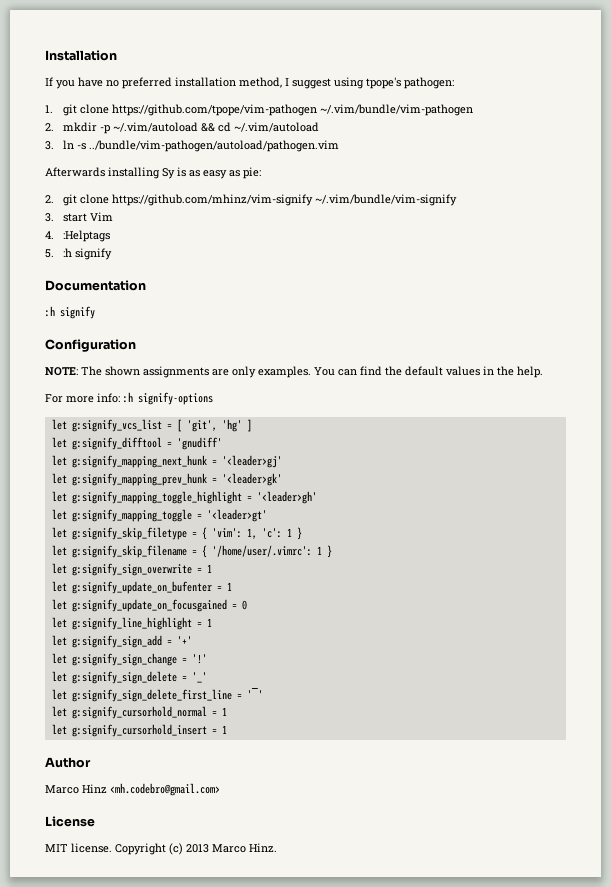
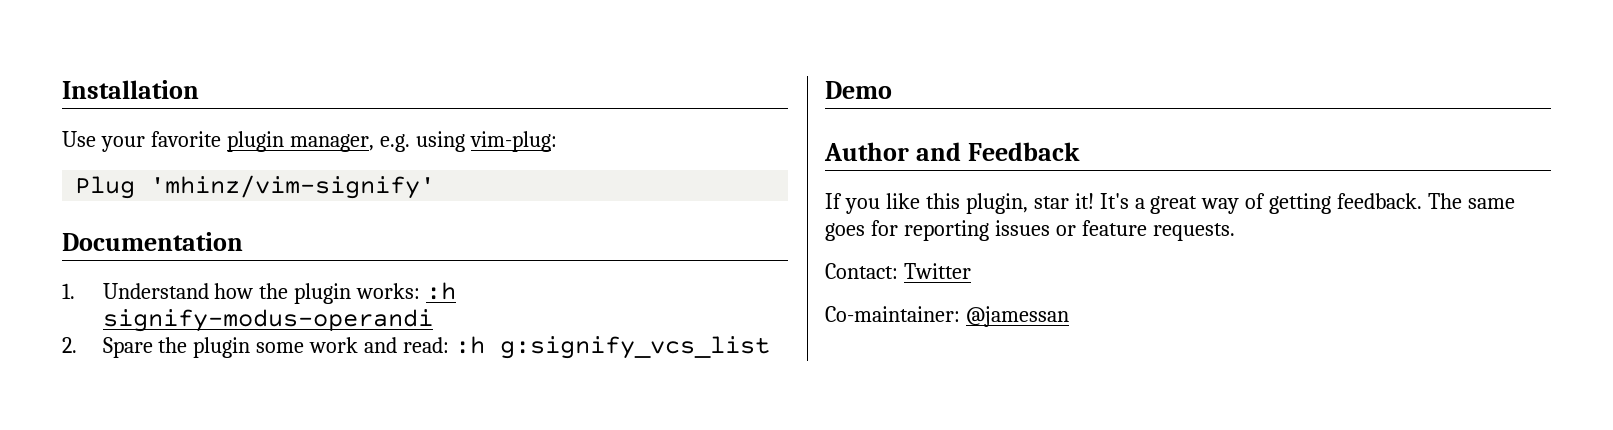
[45,77,454,89] [45,104,474,116] [45,122,320,134] [45,140,340,152] [45,167,261,179] [45,194,458,206] [45,212,114,222] [45,230,111,242] [45,248,113,260] [45,280,146,291] [45,306,95,319] [45,339,136,352] [45,366,543,378] [45,392,213,405] [51,419,252,432] [51,437,222,450] [51,455,282,468] [51,473,282,486] [51,491,317,504] [51,509,267,522] [51,527,302,540] [51,545,332,558] [51,563,212,576] [51,581,232,594] [51,599,247,612] [51,617,212,630] [51,635,192,648] [51,653,207,666] [51,671,207,684] [51,688,263,702] [51,706,227,719] [51,724,227,737] [45,757,91,768] [45,783,220,796] [45,816,95,827] [45,843,277,855] If you have no preferred installation method, I suggest using tpope's pathogen: // 1. git clone https://github.com/tpope/vim-pathogen ~/.vim/bundle/vim-pathogen // 2. mkdir -p ~/.vim/autoload && cd ~/.vim/autoload // 3. ln -s ../bundle/vim-pathogen/autoload/pathogen.vim // Afterwards installing Sy is as easy as pie: // 2. git clone https://github.com/mhinz/vim-signify ~/.vim/bundle/vim-signify // 3. start Vim // 4. :Helptags // 5. :h signify // Documentation // :h signify // Configuration // NOTE: The shown assignments are only examples. You can find the default values in the help. // For more info: :h signify-options // let g:signify_vcs_list = [ 'git', 'hg' ] // let g:signify_difftool = 'gnudiff' // let g:signify_mapping_next_hunk = '<leader>gj' // let g:signify_mapping_prev_hunk = '<leader>gk' // let g:signify_mapping_toggle_highlight = '<leader>gh' // let g:signify_mapping_toggle = '<leader>gt' // let g:signify_skip_filetype = { 'vim': 1, 'c': 1 } // let g:signify_skip_filename = { '/home/user/.vimrc': 1 } // let g:signify_sign_overwrite = 1 // let g:signify_update_on_bufenter = 1 // let g:signify_update_on_focusgained = 0 // let g:signify_line_highlight = 1 // let g:signify_sign_add = '+' // let g:signify_sign_change = '!' // let g:signify_sign_delete = '_' // let g:signify_sign_delete_first_line = '‾' // let g:signify_cursorhold_normal = 1 // let g:signify_cursorhold_insert = 1 // Author // Marco Hinz <mh.codebro@gmail.com> // License // MIT license. Copyright (c) 2013 Marco Hinz. -> [62,131,557,152] [75,175,436,199] [62,232,243,251] [62,282,457,304] [102,309,433,332] [62,336,771,359] [825,81,892,99] [824,142,1080,161] [825,193,1516,214] [825,220,1235,241] [825,263,971,279] [825,306,1069,327] Use your favorite plugin manager, e.g. using vim-plug: // Plug 'mhinz/vim-signify' // Documentation // 1. Understand how the plugin works: :h signify-modus-operandi // 2. Spare the plugin some work and read: :h g:signify_vcs_list // Demo // Author and Feedback // If you like this plugin, star it! It's a great way of getting feedback. The same goes for reporting issues or feature requests. // Contact: Twitter // Co-maintainer: @jamessan

